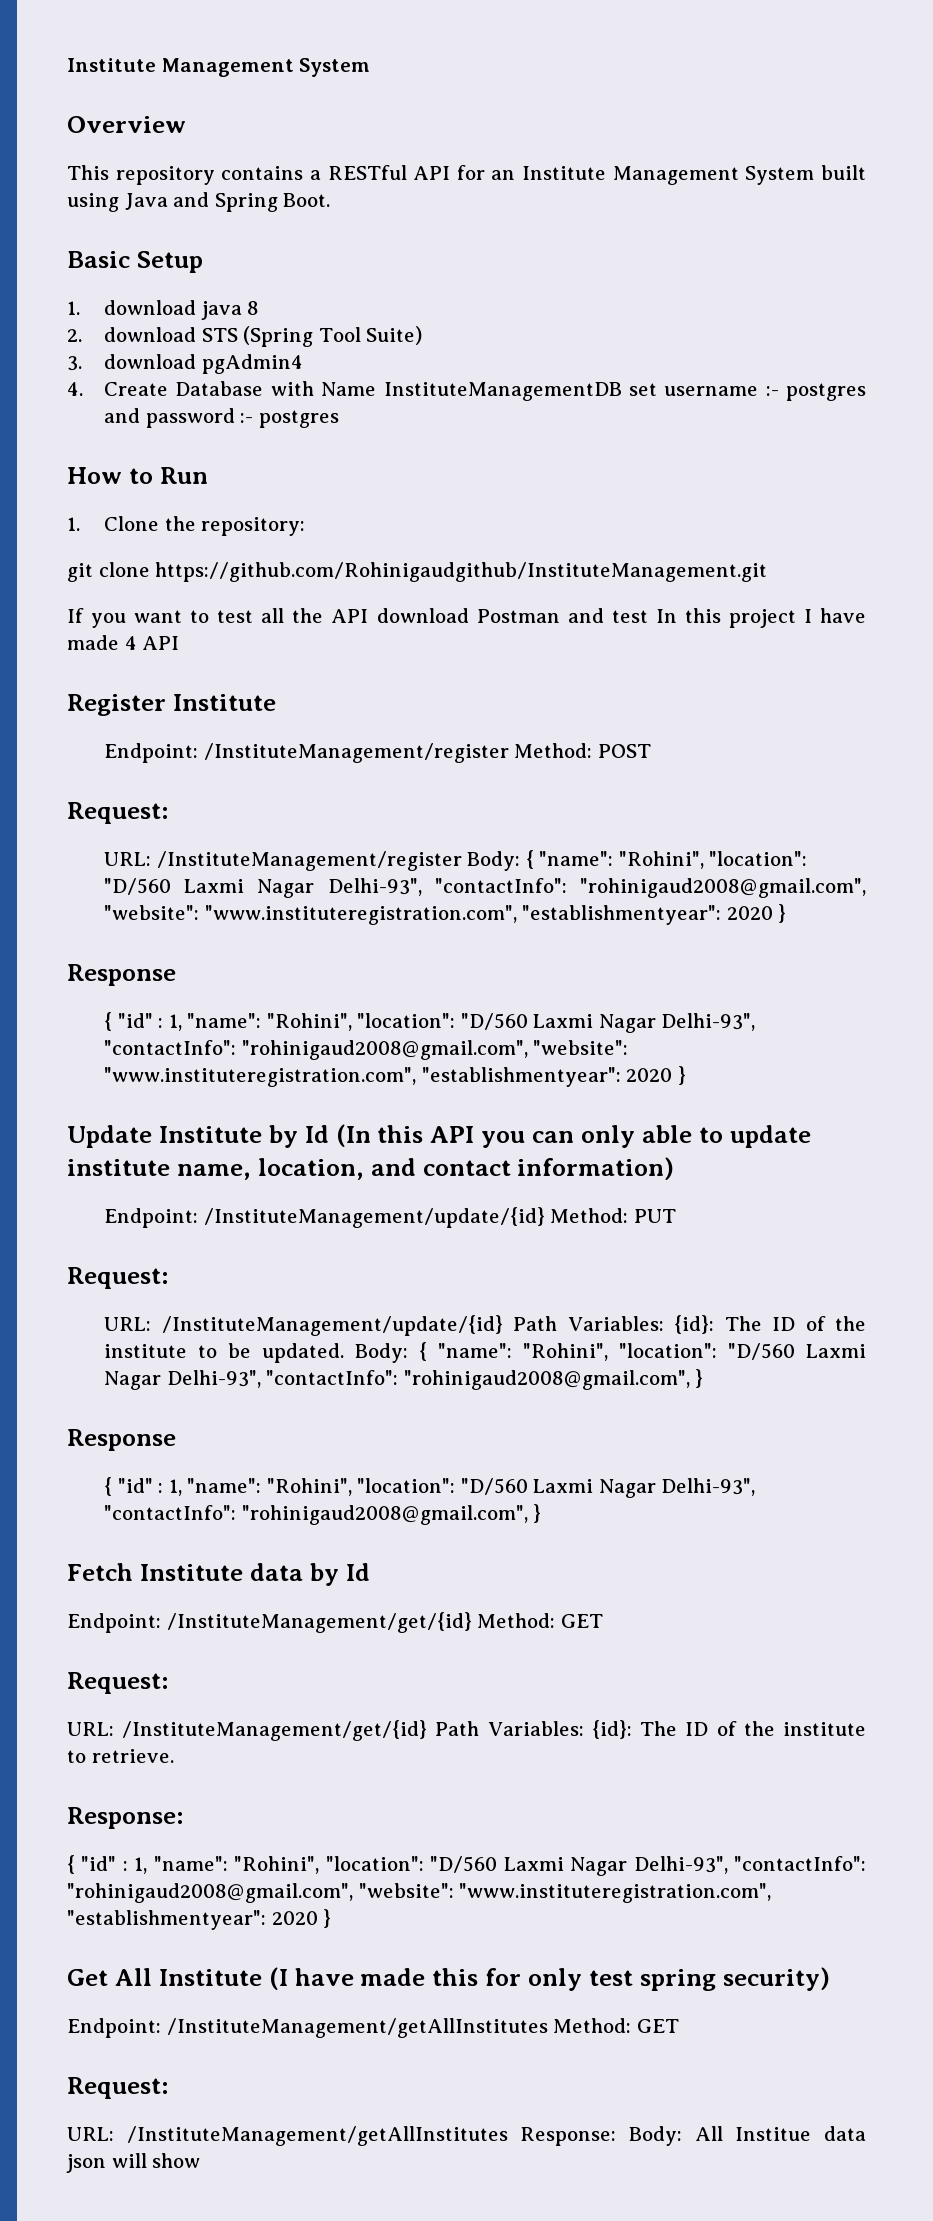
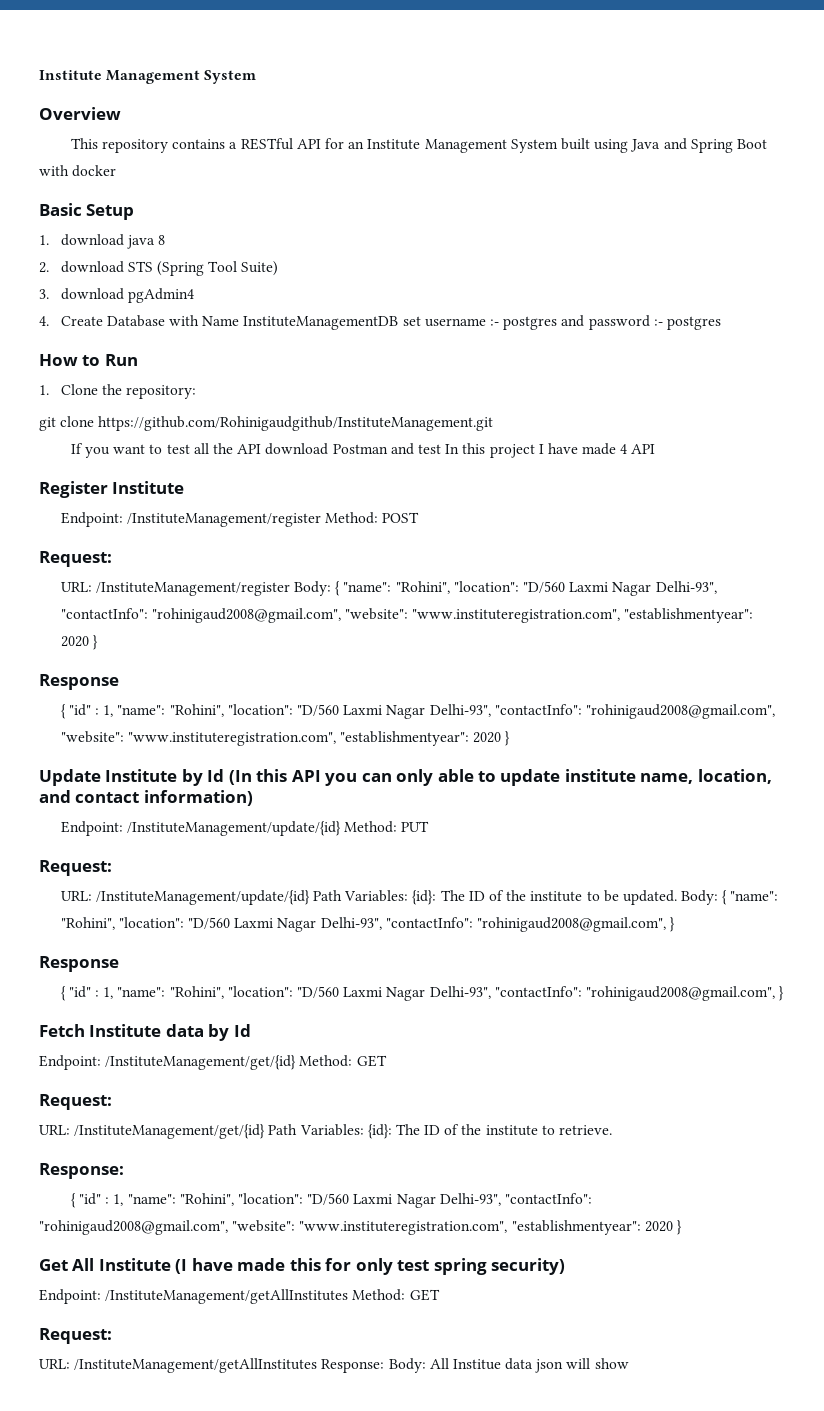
[283,193,331,207] Boot. -> [736,139,767,149] [39,165,117,177] Boot with docker

